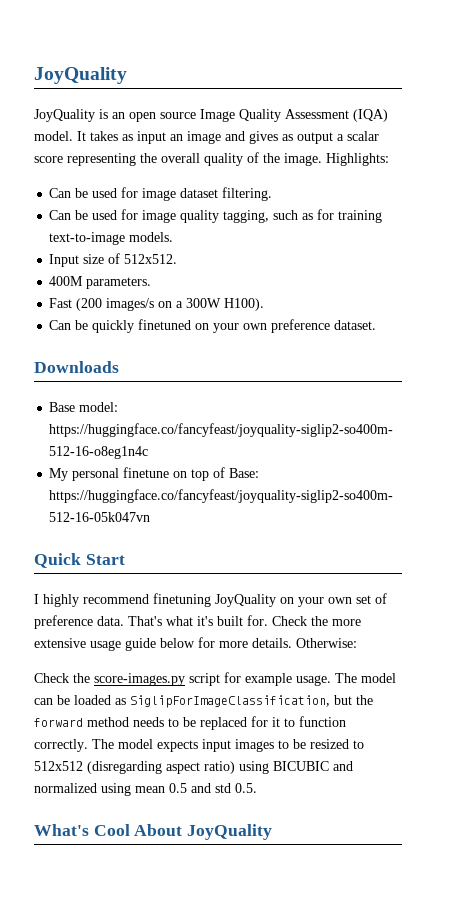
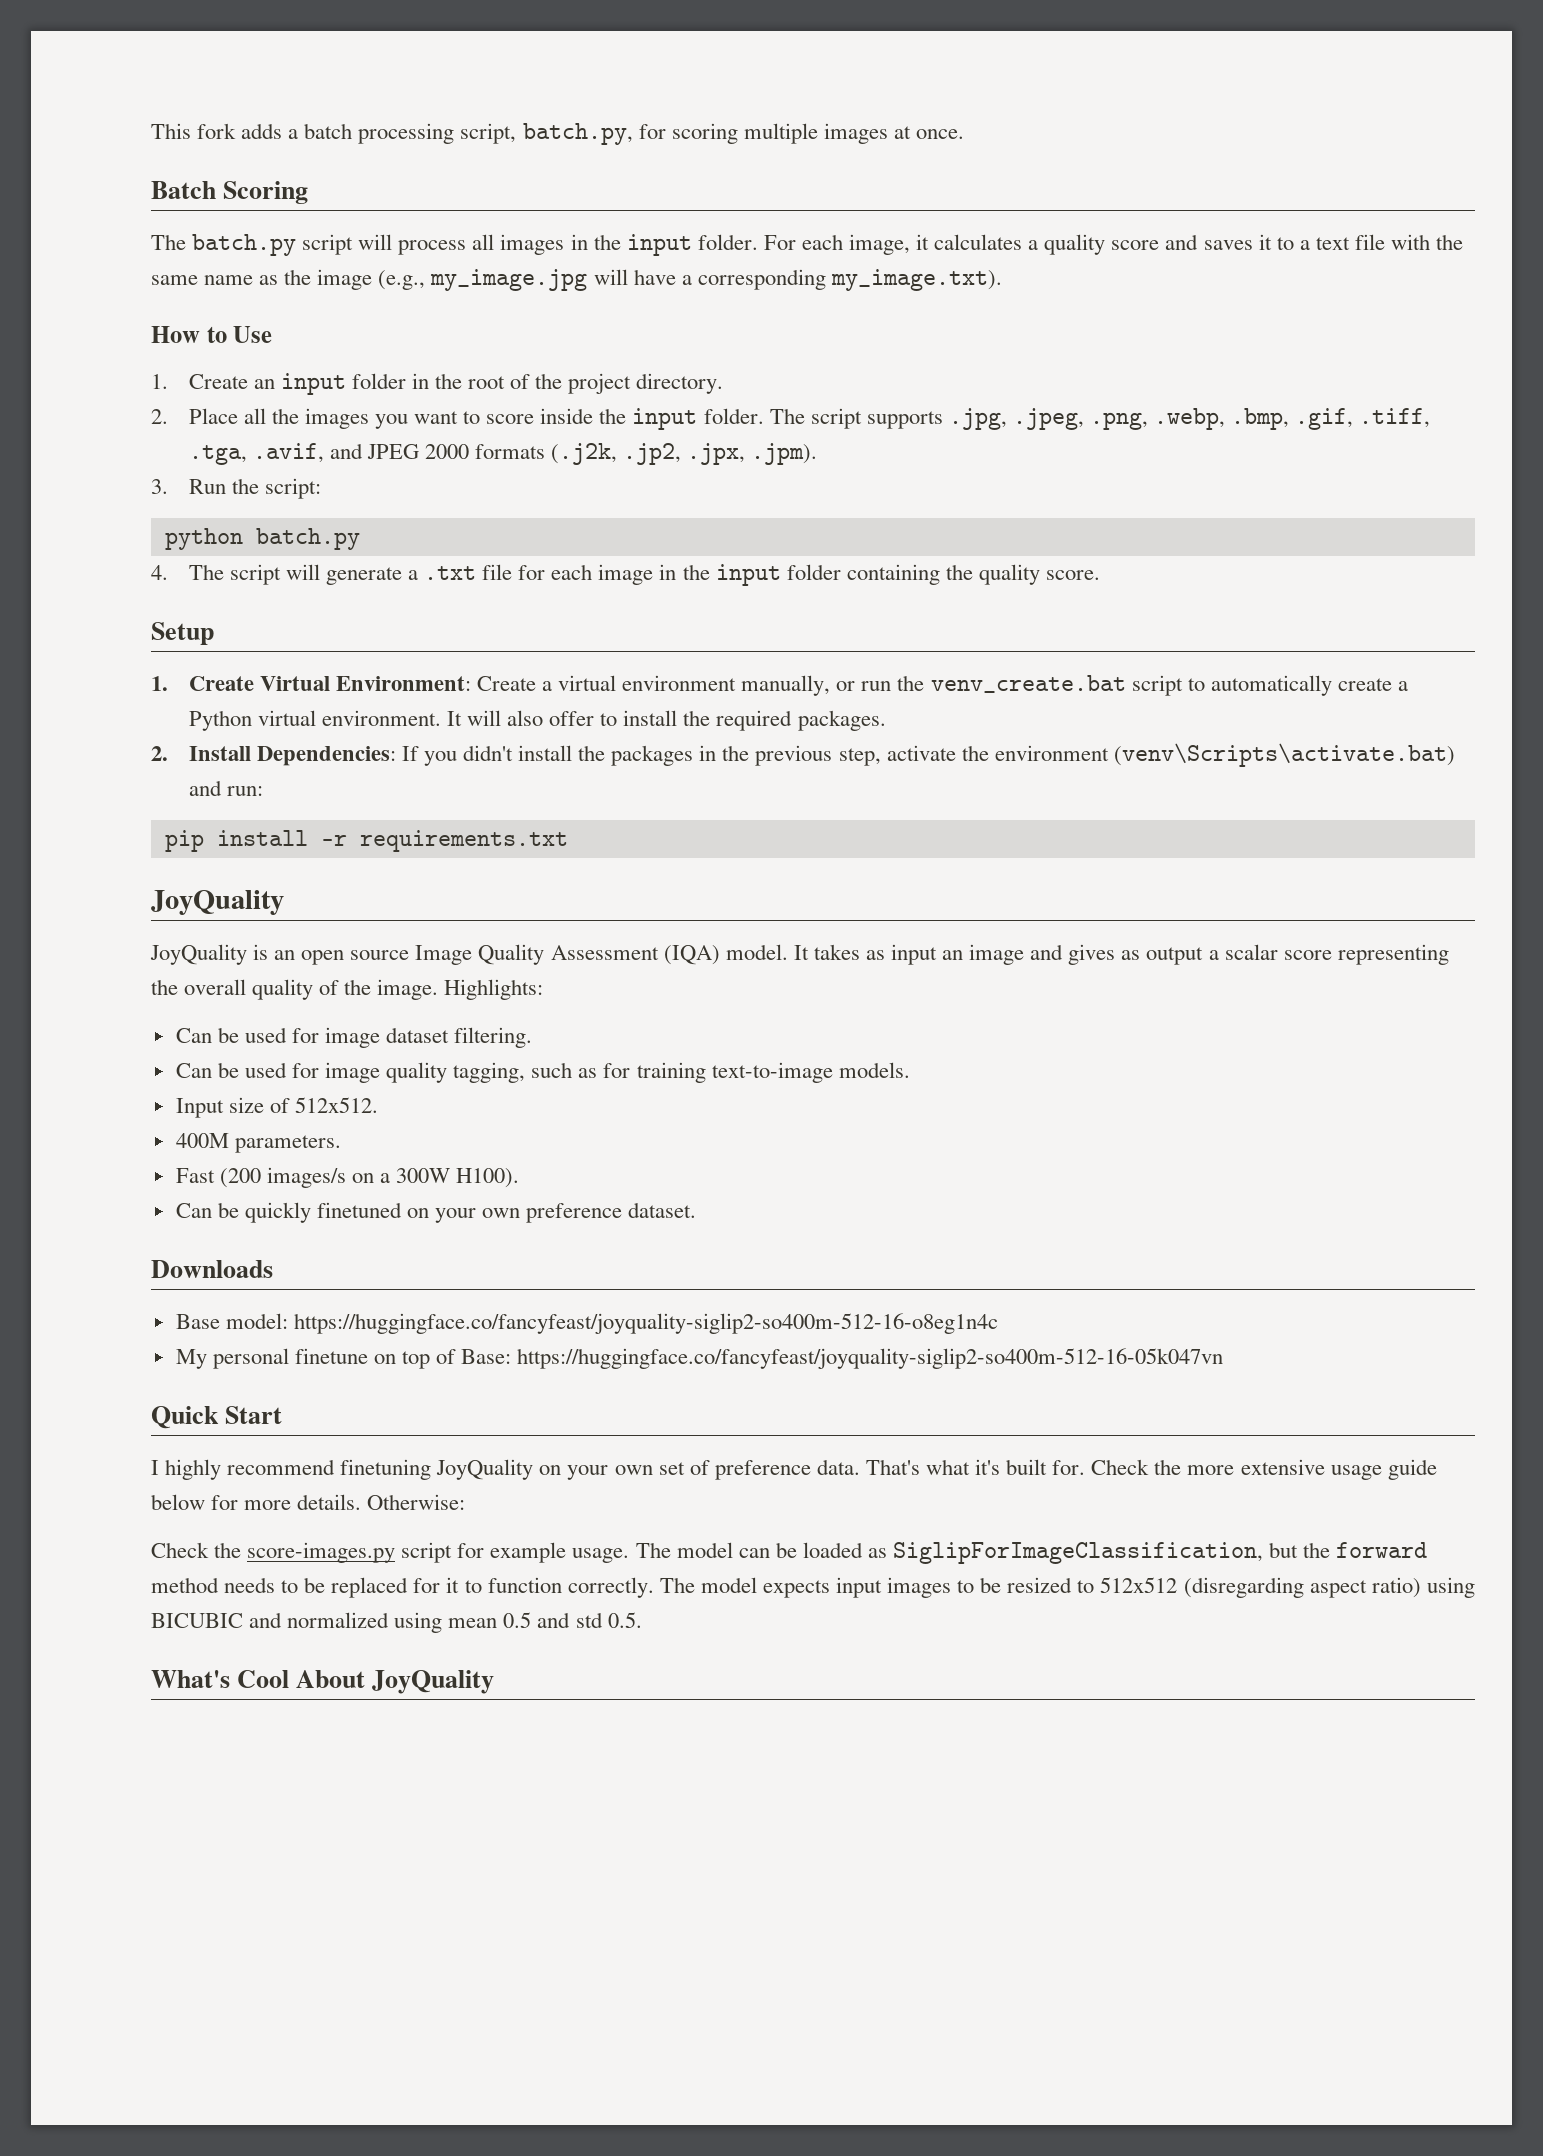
(34, 75) none -> [151,123,964,145] [151,181,309,204] [151,234,1464,256] [151,269,1002,291] [151,326,273,343] [151,373,724,395] [151,408,1431,430] [188,443,818,465] [151,478,321,499] [164,528,360,550] [151,564,1100,586] [151,622,214,645] [151,675,1408,696] [188,710,886,731] [151,743,1455,767] [188,780,263,796] [164,830,568,852] This fork adds a batch processing script, batch.py, for scoring multiple images at once. // Batch Scoring // The batch.py script will process all images in the input folder. For each image, it calculates a quality score and saves it to a text file with the same name as the image (e.g., my_image.jpg will have a corresponding my_image.txt). // How to Use // 1. Create an input folder in the root of the project directory. // 2. Place all the images you want to score inside the input folder. The script supports .jpg, .jpeg, .png, .webp, .bmp, .gif, .tiff, .tga, .avif, and JPEG 2000 formats (.j2k, .jp2, .jpx, .jpm). // 3. Run the script: // python batch.py // 4. The script will generate a .txt file for each image in the input folder containing the quality score. // Setup // 1. Create Virtual Environment: Create a virtual environment manually, or run the venv_create.bat script to automatically create a Python virtual environment. It will also offer to install the required packages. // 2. Install Dependencies: If you didn't install the packages in the previous step, activate the environment (venv\Scripts\activate.bat) and run: // pip install -r requirements.txt //

